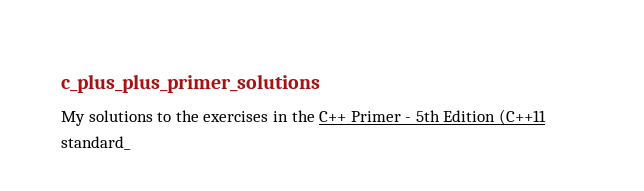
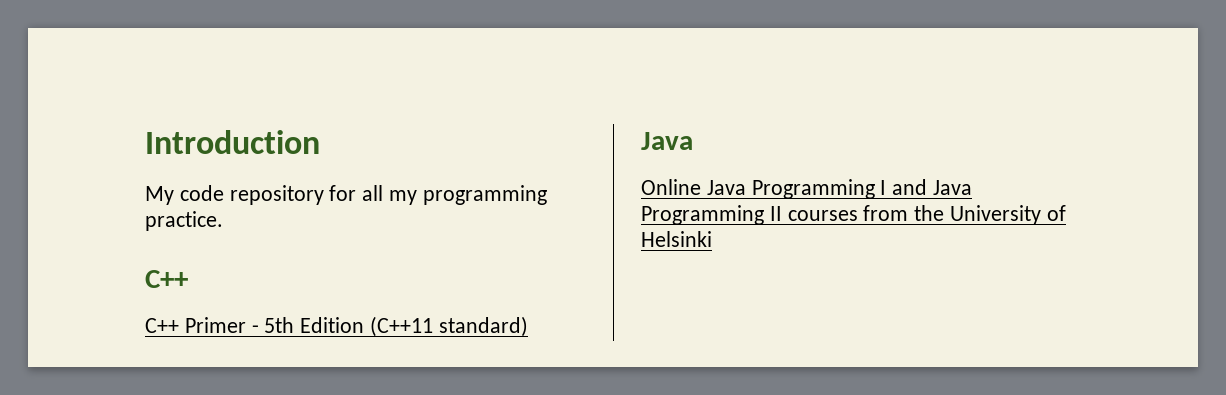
[61,74,320,93] c_plus_plus_primer_solutions -> [145,130,320,154] Introduction
[88,110,315,122] solutions to the exercises in the -> [179,185,547,205] [145,211,223,231] [145,270,188,288] code repository for all my programming practice. // C++ //
[61,136,131,150] standard_ -> [438,316,528,337] [641,132,693,150] [641,179,973,199] [641,205,1066,225] [641,231,712,247] standard) // Java // Online Java Programming I and Java Programming II courses from the University of Helsinki

